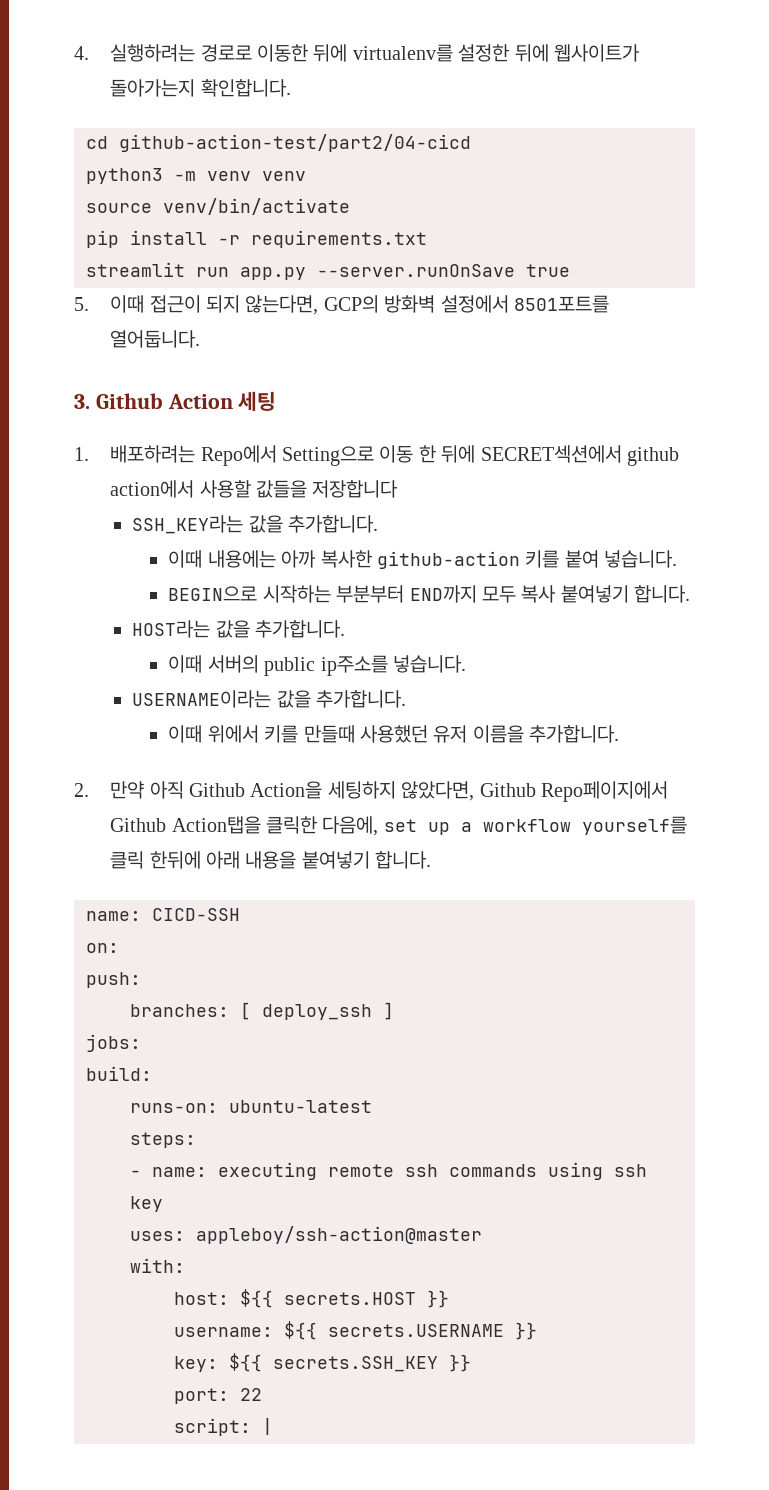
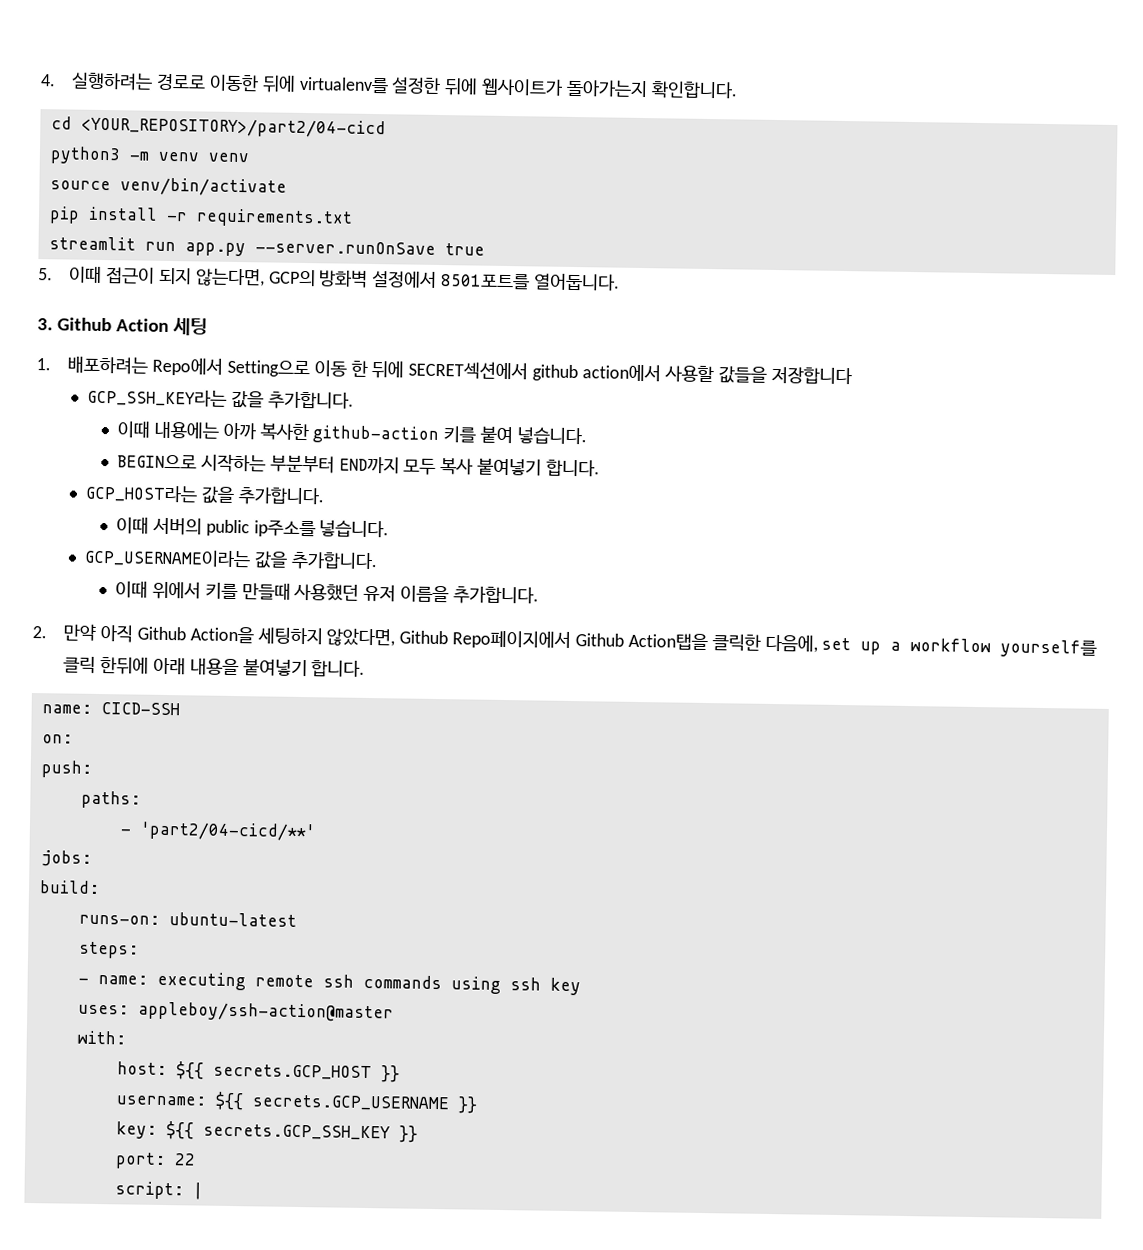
[119,134,471,152] github-action-test/part2/04-cicd -> [80,116,386,139] <YOUR_REPOSITORY>/part2/04-cicd
[132,515,244,534] SSH_KEY라는 -> [86,388,227,407] GCP_SSH_KEY라는
[132,620,211,638] HOST라는 -> [84,484,198,503] GCP_HOST라는
[132,690,272,708] USERNAME이라는 -> [83,548,251,568] GCP_USERNAME이라는
[130,1002,394,1020] branches: [ deploy_ssh ] -> [80,790,141,809] [119,821,316,842] paths: // - 'part2/04-cicd/**'
[284,1292,416,1305] secrets.HOST -> [212,1063,372,1081] secrets.GCP_HOST
[328,1324,504,1337] secrets.USERNAME -> [251,1094,449,1112] secrets.GCP_USERNAME
[273,1356,438,1372] secrets.SSH_KEY -> [202,1123,390,1141] secrets.GCP_SSH_KEY

